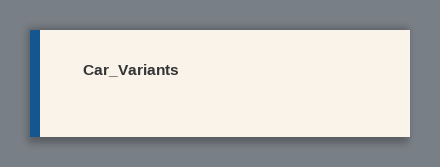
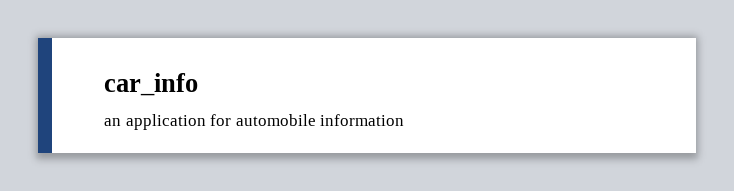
[83,64,179,77] Car_Variants -> [104,73,198,96] [104,114,405,130] car_info // an application for automobile information

